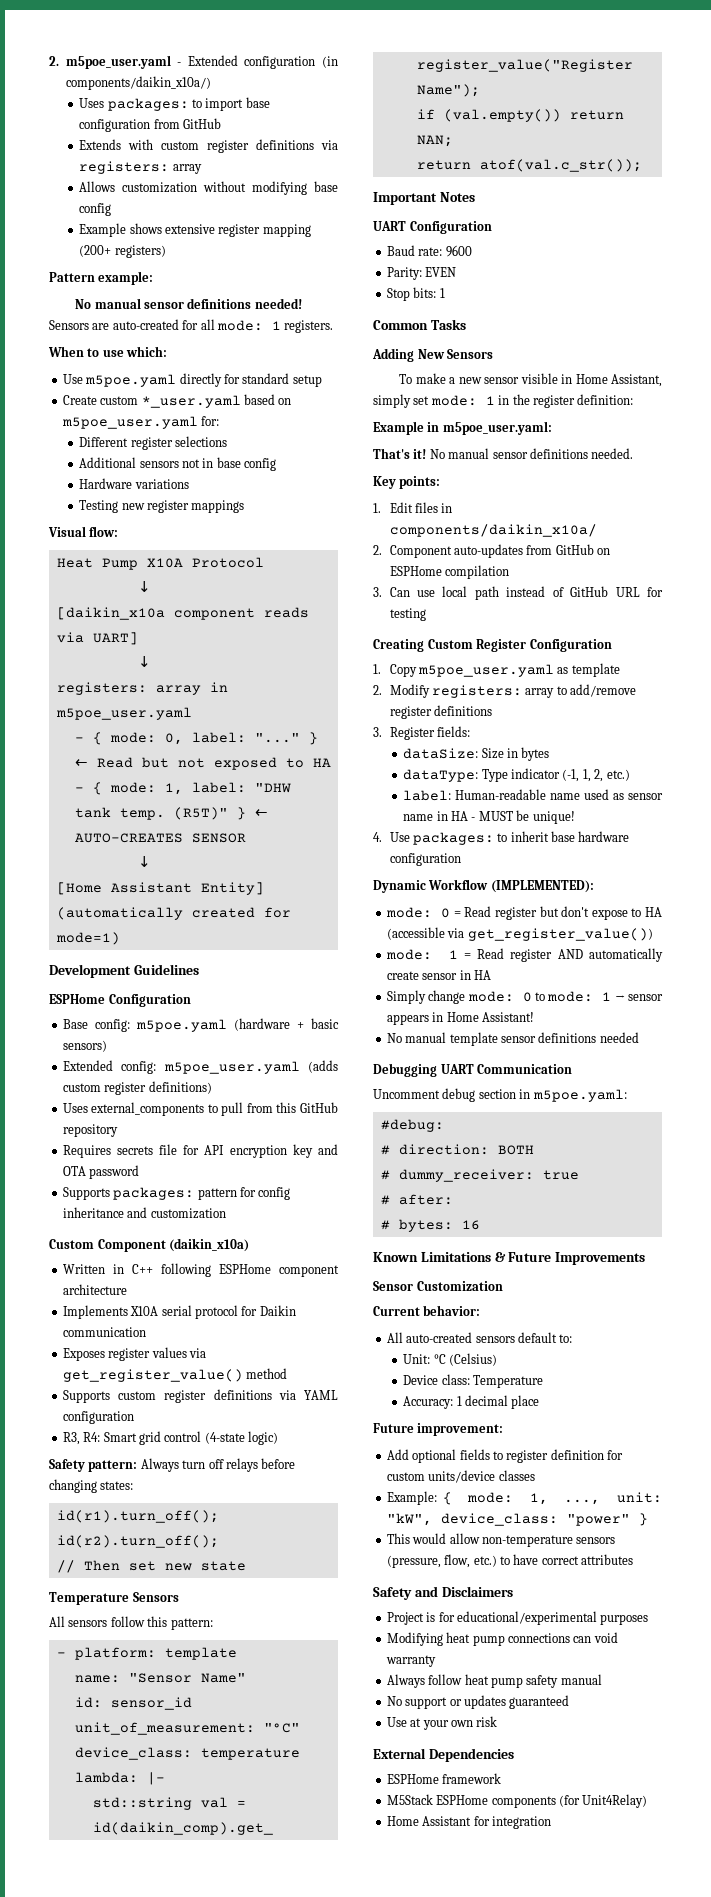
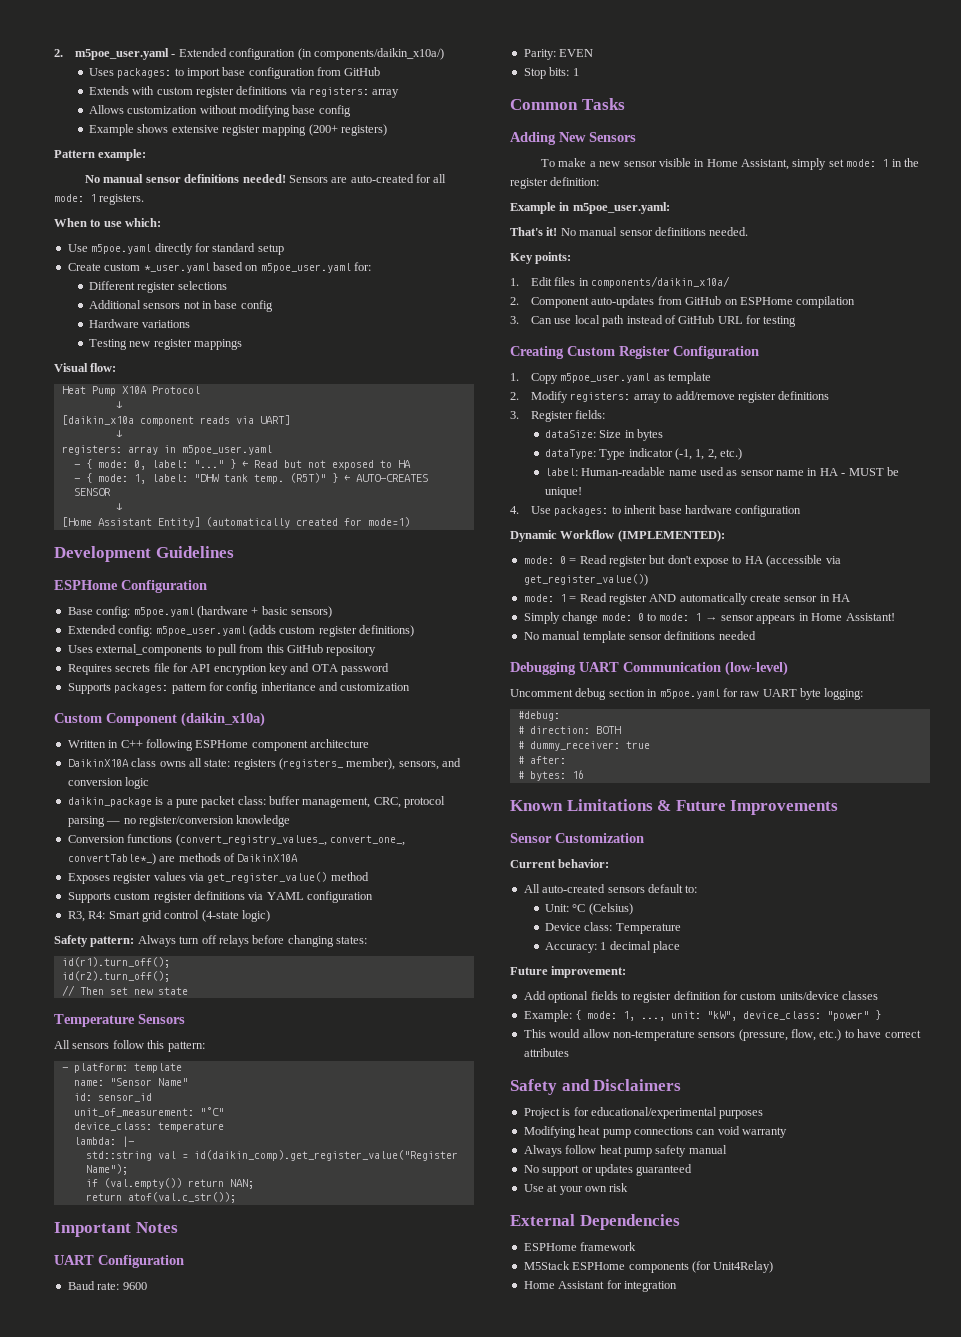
[62,1305,296,1319] [62,1327,146,1337] Implements X10A serial protocol for Daikin communication -> [67,758,462,770] [67,777,150,789] [67,796,446,808] [67,815,291,827] [67,834,405,846] [67,853,299,865] DaikinX10A class owns all state: registers (registers_ member), sensors, and conversion logic // daikin_package is a pure packet class: buffer management, CRC, protocol parsing — no register/conversion knowledge // Conversion functions (convert_registry_values_, convert_one_, convertTable*_) are methods of DaikinX10A
(573, 1069) none -> [725,661,788,676] (low-level)
[532,1089,627,1102] m5poe.yaml: -> [659,688,864,700] m5poe.yaml for raw UART byte logging:

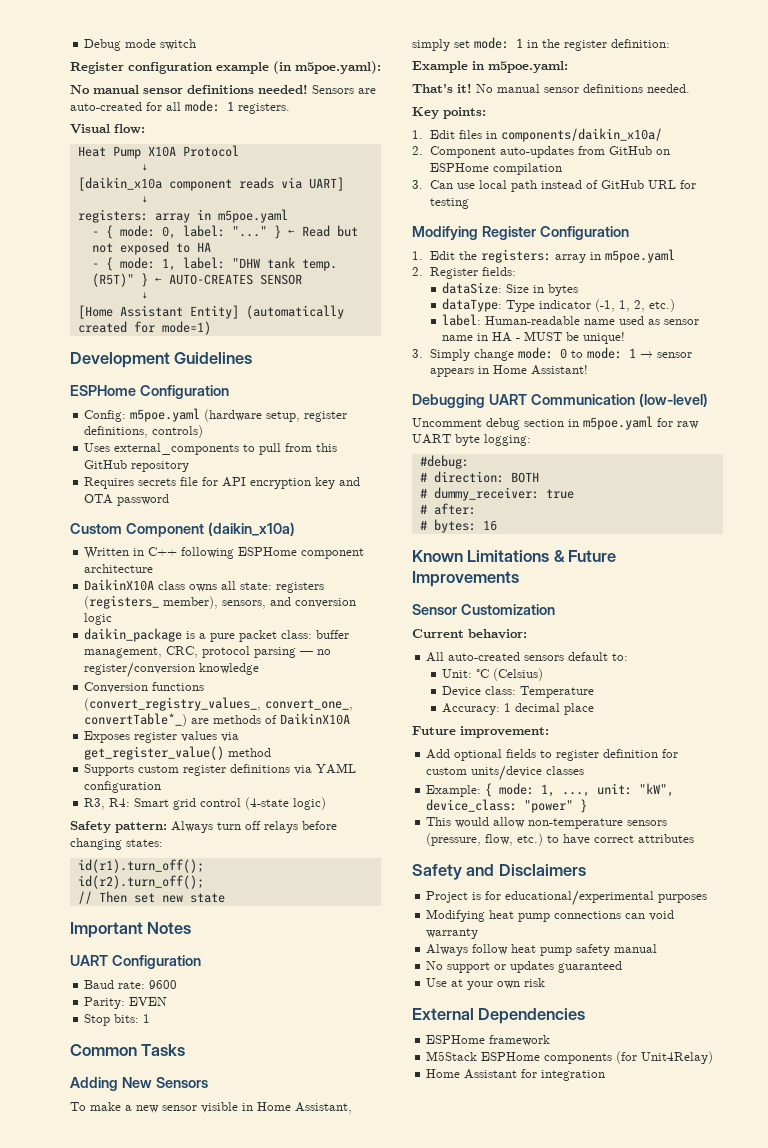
[54,48,444,60] [88,67,381,79] [88,86,400,98] [88,105,351,117] [88,124,388,136] [54,149,147,161] 2. m5poe_user.yaml - Extended configuration (in components/daikin_x10a/) // Uses packages: to import base configuration from GitHub // Extends with custom register definitions via registers: array // Allows customization without modifying base config // Example shows extensive register mapping (200+ registers) // Pattern example: -> [84,39,197,51] [70,61,381,74] Debug mode switch // Register configuration example (in m5poe.yaml):
[54,218,162,227] [67,243,284,255] [67,262,371,273] [88,281,227,293] [88,300,273,312] [88,319,191,328] [88,339,242,350] // When to use which: // Use m5poe.yaml directly for standard setup // Create custom *_user.yaml based on m5poe_user.yaml for: // Different register selections // Additional sensors not in base config // Hardware variations // Testing new register mappings -> (290, 108) none
[181,445,272,455] m5poe_user.yaml -> [217,209,288,223] m5poe.yaml
[67,606,332,618] [67,625,414,637] Base config: m5poe.yaml (hardware + basic sensors) // Extended config: m5poe_user.yaml (adds custom register definitions) -> [84,408,348,422] [84,425,204,438] Config: m5poe.yaml (hardware setup, register definitions, controls)
[67,682,411,694] // Supports packages: pattern for config inheritance and customization -> (170, 500) none
[54,1014,185,1027] [54,1040,205,1052] [61,1063,182,1073] [73,1078,188,1086] [73,1093,152,1102] [73,1107,224,1117] [73,1122,224,1132] [73,1136,134,1147] [85,1150,458,1161] [85,1164,128,1175] [85,1178,254,1189] [85,1192,236,1203] // Temperature Sensors // All sensors follow this pattern: // - platform: template // name: "Sensor Name" // id: sensor_id // unit_of_measurement: "°C" // device_class: temperature // lambda: |- // std::string val = id(daikin_comp).get_register_value("Register Name"); // if (val.empty()) return NAN; // return atof(val.c_str()); -> (225, 898) none
[572,202,670,214] m5poe_user.yaml: -> [488,61,568,73] m5poe.yaml:
[510,346,615,359] Creating Custom -> [412,226,478,240] Modifying
[531,372,712,384] [510,391,830,403] [510,411,519,419] Copy m5poe_user.yaml as template // 2. Modify registers: array to add/remove register definitions // 3. -> [429,249,675,263] [412,267,423,276] Edit the registers: array in m5poe.yaml // 2.
[510,505,802,517] [510,530,725,542] [523,555,841,567] [523,574,648,586] [523,593,851,605] 4. Use packages: to inherit base hardware configuration // Dynamic Workflow (IMPLEMENTED): // mode: 0 = Read register but don't expose to HA (accessible via get_register_value()) // mode: 1 = Read register AND automatically create sensor in HA // -> [412,349,423,358] 3.
[523,631,756,643] // No manual template sensor definitions needed -> (588, 370) none

